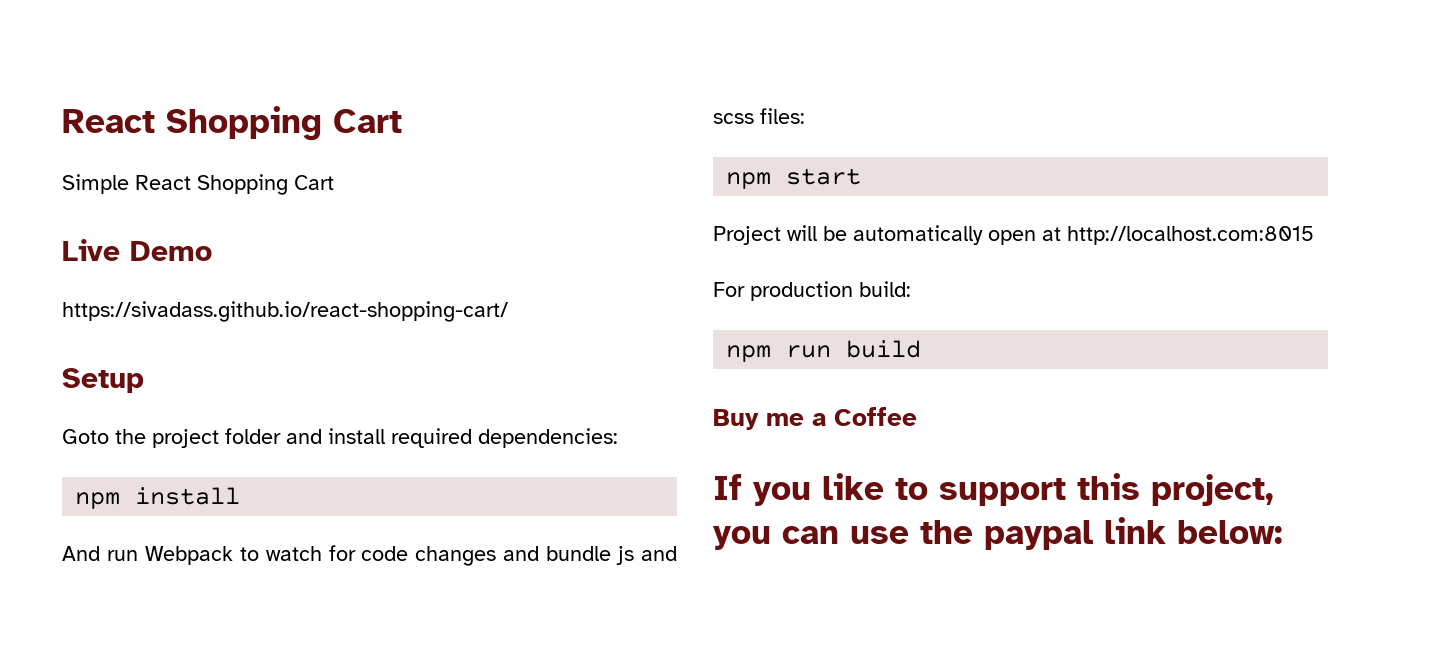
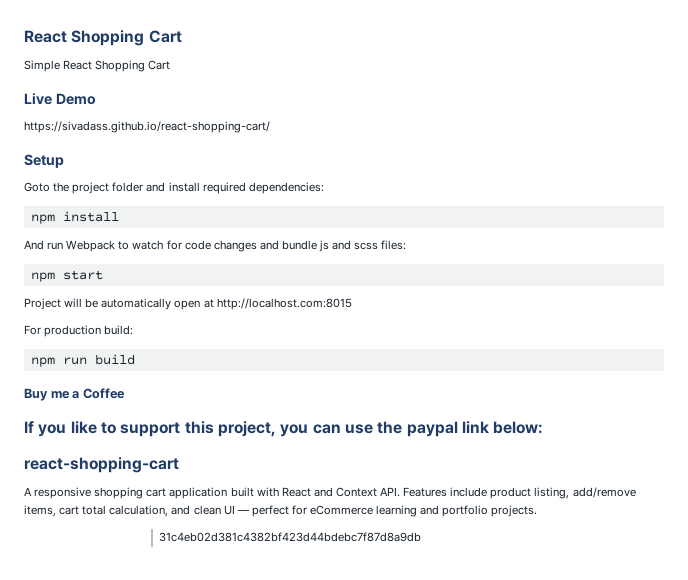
(1283, 532) none -> [24,457,179,473] [24,487,636,499] [24,505,538,517] [158,532,421,542] // react-shopping-cart // A responsive shopping cart application built with React and Context API. Features include product listing, add/remove items, cart total calculation, and clean UI — perfect for eCommerce learning and portfolio projects. // 31c4eb02d381c4382bf423d44bdebc7f87d8a9db

